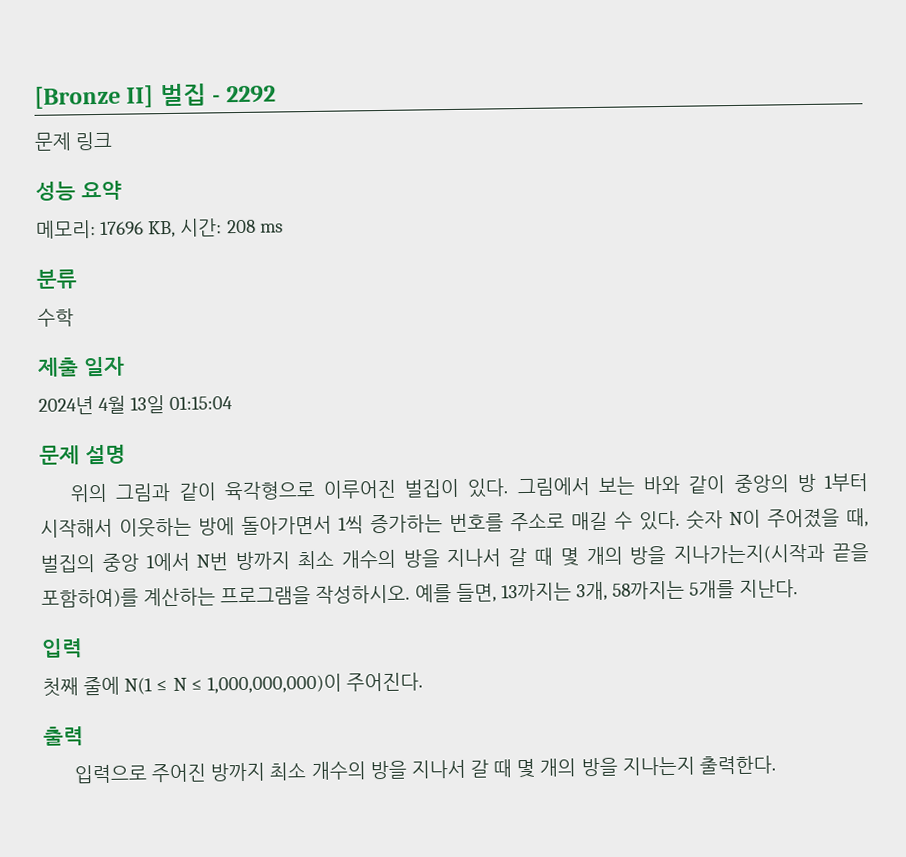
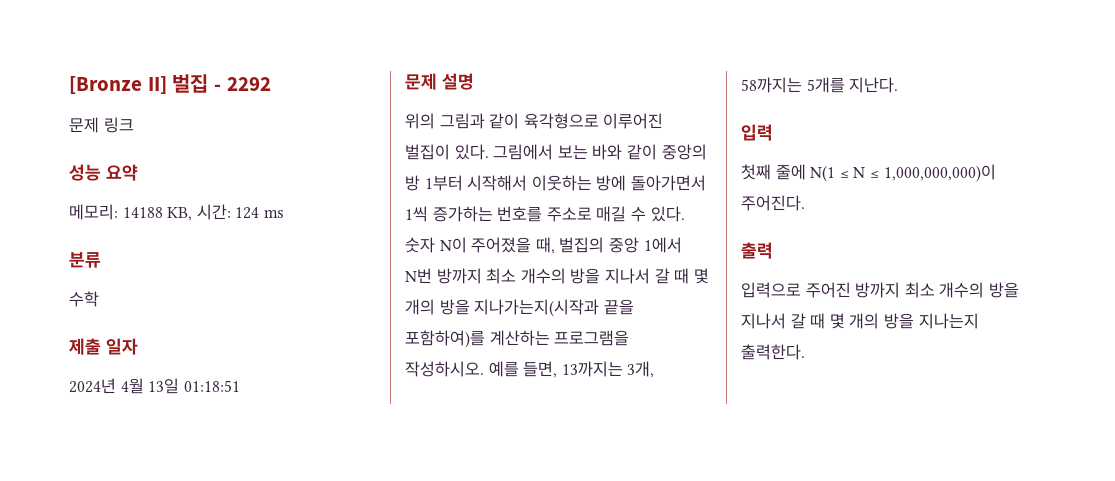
[100,221,145,235] 17696 -> [122,207,163,218] 14188
[226,219,256,234] 208 -> [235,207,260,219] 124
[169,396,234,411] 01:15:04 -> [183,380,240,392] 01:18:51

